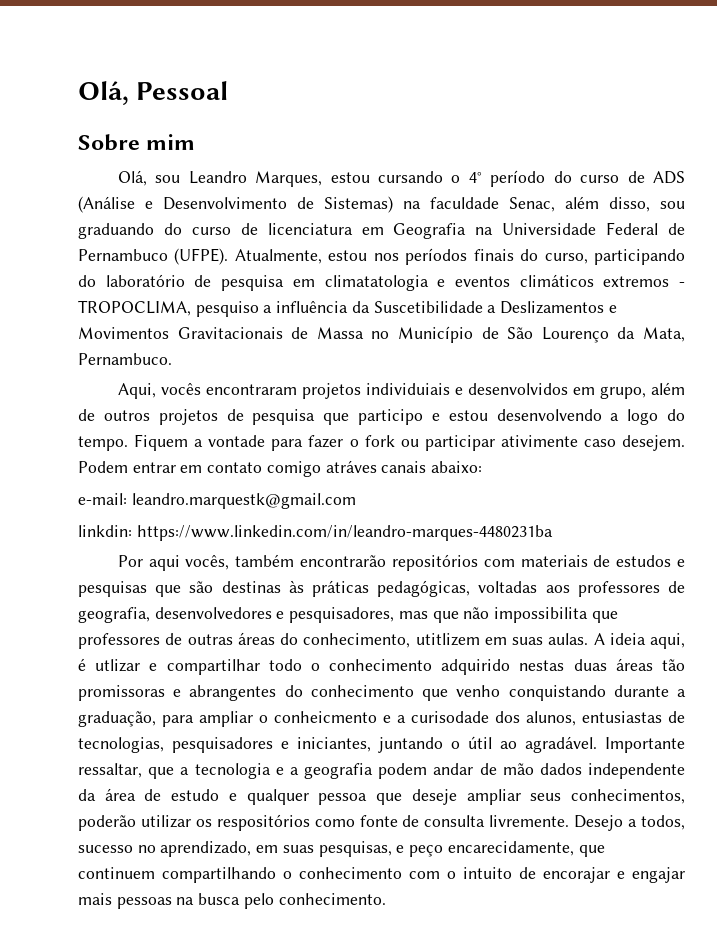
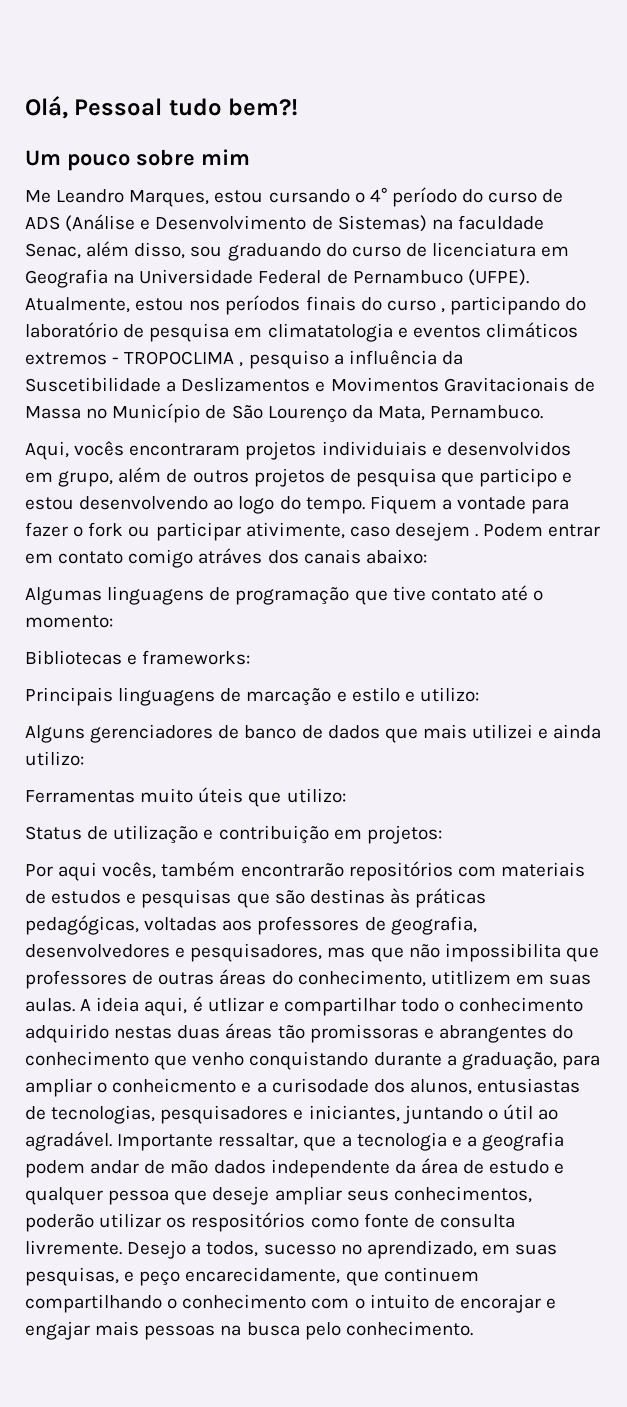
[78,134,140,151] // Sobre -> [168,98,299,116] [25,149,195,171] tudo bem?! // Um pouco sobre
[117,170,181,186] Olá, sou -> [25,190,51,203] Me
[544,253,588,264] curso, -> [386,300,445,313] curso ,
[78,300,191,316] TROPOCLIMA, -> [124,351,244,367] TROPOCLIMA ,
[610,413,620,421] a -> [213,499,234,510] ao
[500,435,685,451] ativimente caso desejem. -> [245,522,479,541] ativimente, caso desejem .
(377, 466) none -> [267,550,299,564] dos
[78,493,356,509] [78,525,553,541] e-mail: leandro.marquestk@gmail.com // linkdin: https://www.linkedin.com/in/leandro-marques-4480231ba -> [25,585,544,605] [25,615,113,628] [25,650,251,665] [25,687,479,706] [25,724,602,743] [25,751,84,766] [25,787,346,807] [25,825,442,844] Algumas linguagens de programação que tive contato até o momento: // Bibliotecas e frameworks: // Principais linguagens de marcação e estilo e utilizo: // Alguns gerenciadores de banco de dados que mais utilizei e ainda utilizo: // Ferramentas muito úteis que utilizo: // Status de utilização e contribuição em projetos:

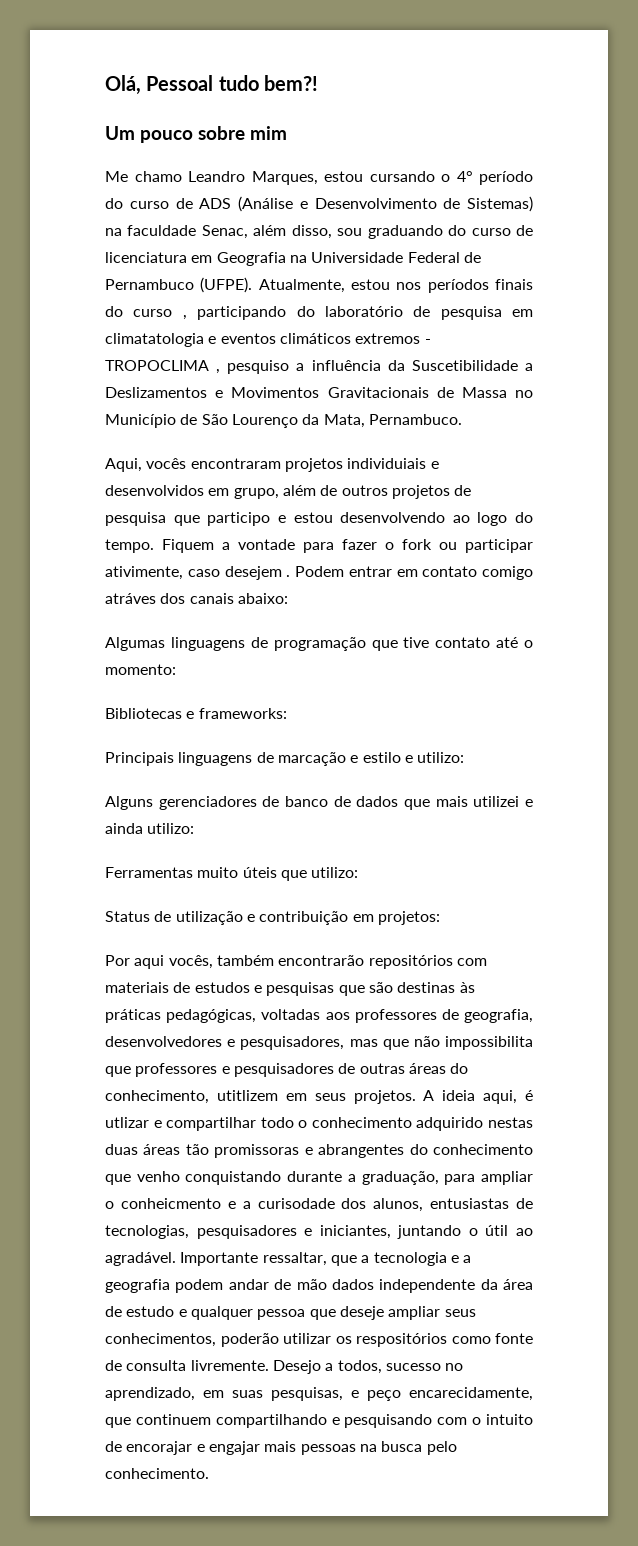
(51, 196) none -> [134,171,182,182] chamo
(127, 979) none -> [221,1063,334,1077] e pesquisadores
[549,974,592,985] [25,998,75,1012] suas aulas. -> [314,1090,416,1104] seus projetos.
[167,1294,307,1309] o conhecimento -> [331,1414,433,1428] e pesquisando

